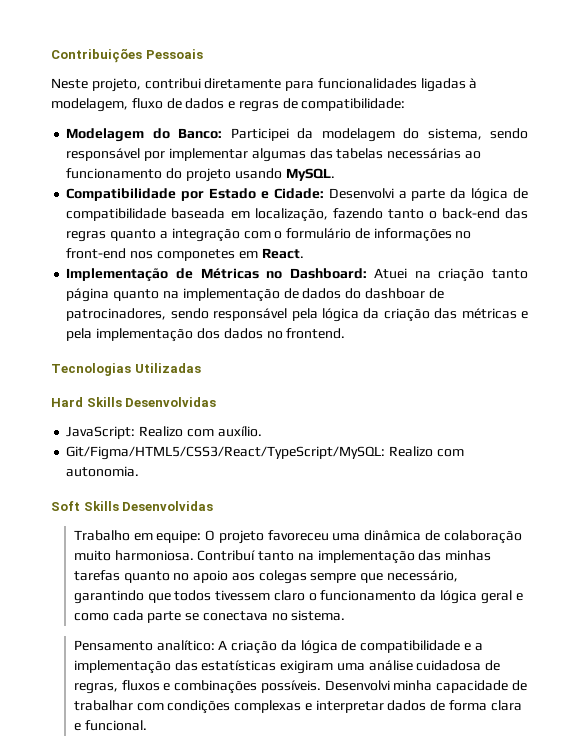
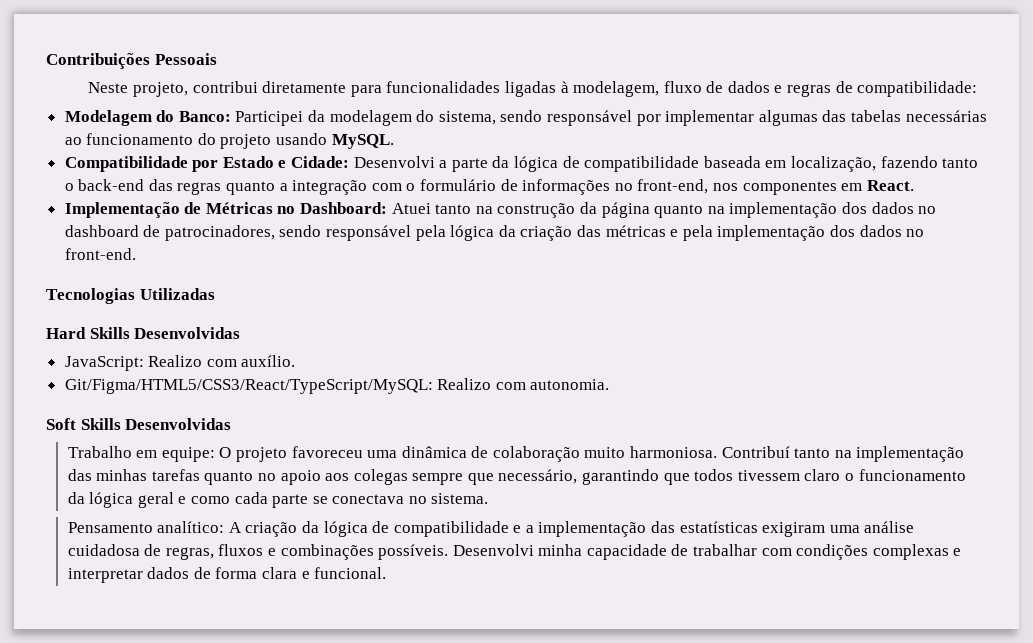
[66,248,235,261] front-end nos componetes -> [637,179,837,195] front-end, nos componentes
[414,268,528,282] [66,288,425,302] na criação tanto página quanto na implementação de dados do dashboar -> [435,202,937,218] [64,225,139,237] tanto na construção da página quanto na implementação dos dados no dashboard
[286,328,346,339] frontend. -> [64,248,136,260] front-end.

